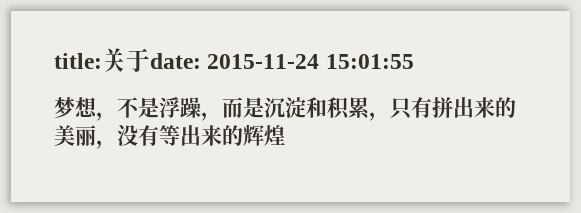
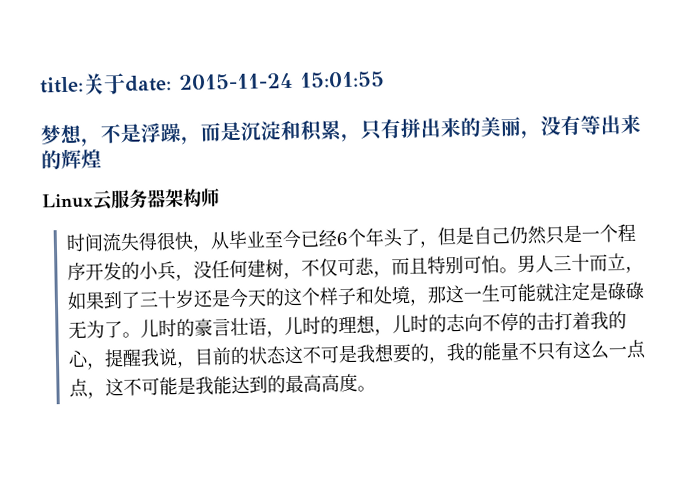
(285, 135) none -> [42,188,220,211] [65,223,636,252] [66,253,644,282] [66,281,644,310] [67,311,627,339] [67,339,647,370] [68,373,376,399] // Linux云服务器架构师 // 时间流失得很快，从毕业至今已经6个年头了，但是自己仍然只是一个程序开发的小兵，没任何建树，不仅可悲，而且特别可怕。男人三十而立，如果到了三十岁还是今天的这个样子和处境，那这一生可能就注定是碌碌无为了。儿时的豪言壮语，儿时的理想，儿时的志向不停的击打着我的心，提醒我说，目前的状态这不可是我想要的，我的能量不只有这么一点点，这不可能是我能达到的最高高度。

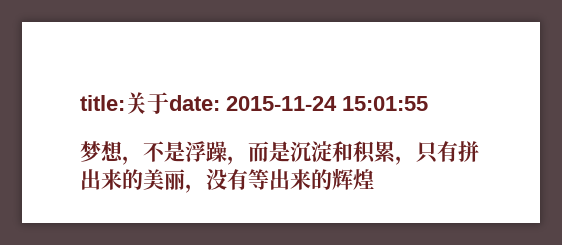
[42,188,220,211] [65,223,636,252] [66,253,644,282] [66,281,644,310] [67,311,627,339] [67,339,647,370] [68,373,376,399] // Linux云服务器架构师 // 时间流失得很快，从毕业至今已经6个年头了，但是自己仍然只是一个程序开发的小兵，没任何建树，不仅可悲，而且特别可怕。男人三十而立，如果到了三十岁还是今天的这个样子和处境，那这一生可能就注定是碌碌无为了。儿时的豪言壮语，儿时的理想，儿时的志向不停的击打着我的心，提醒我说，目前的状态这不可是我想要的，我的能量不只有这么一点点，这不可能是我能达到的最高高度。 -> (374, 179) none

